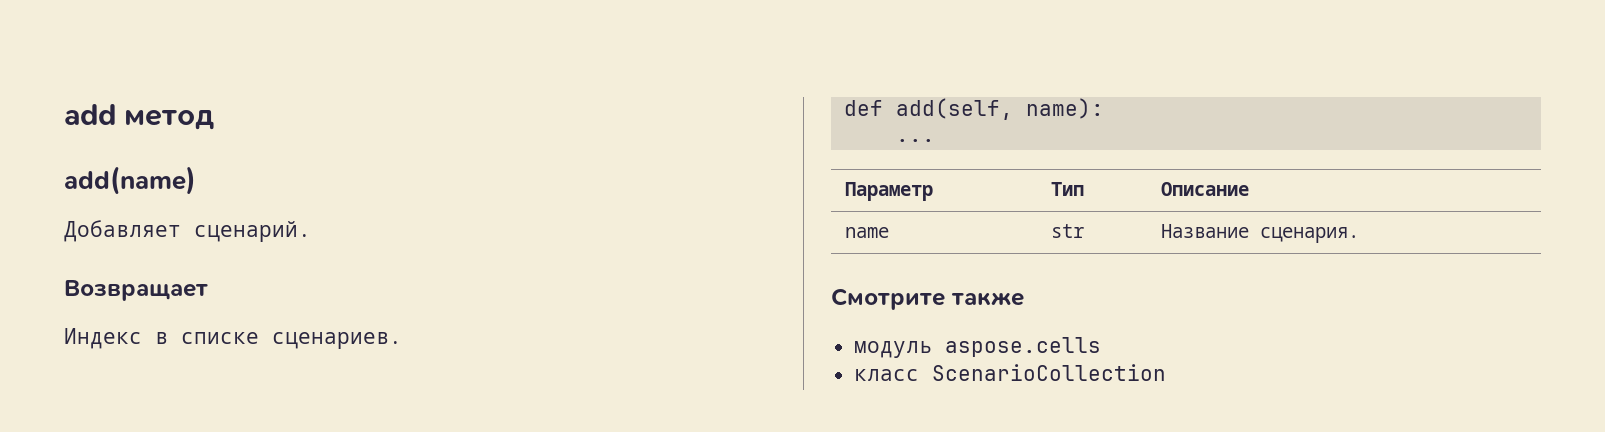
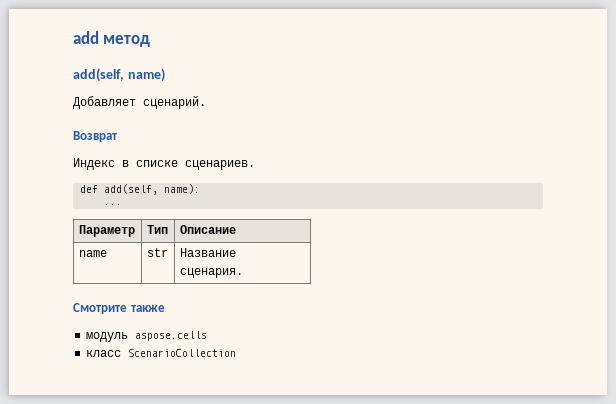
[64,166,196,195] add(name) -> [73,68,165,82] add(self, name)
[64,280,208,301] Возвращает -> [73,131,117,142] Возврат

